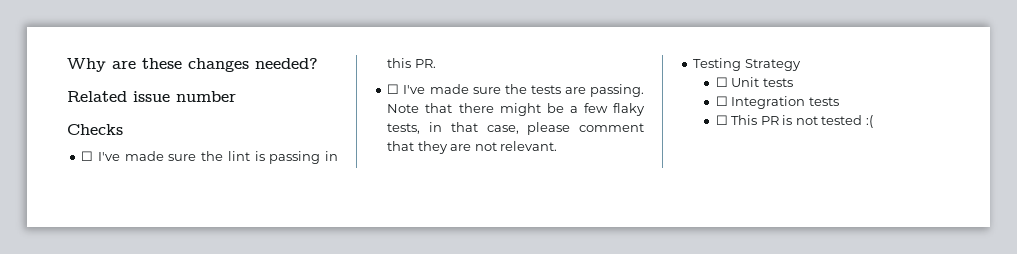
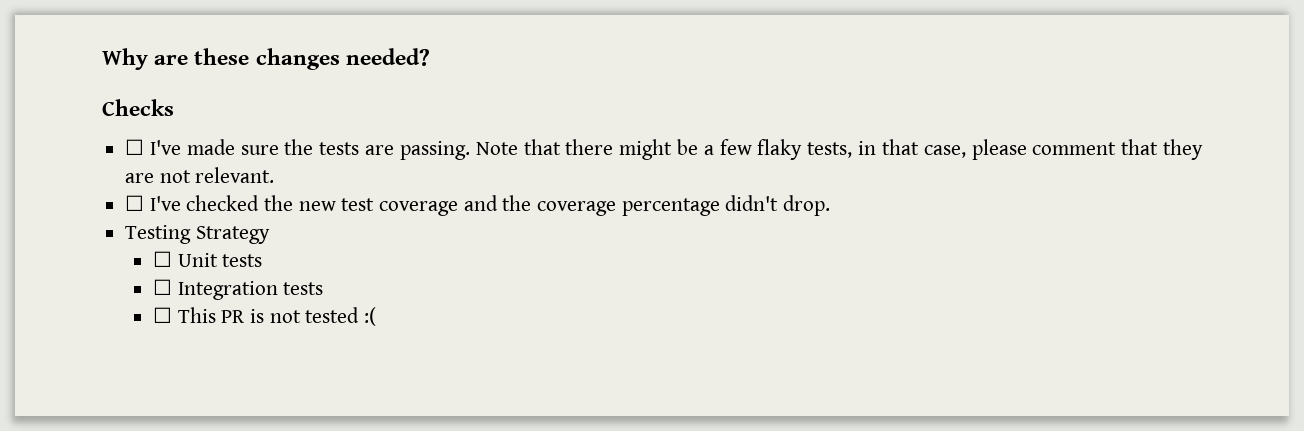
[67,91,236,102] [67,124,123,135] [81,151,338,164] [387,58,436,68] Related issue number // Checks // ☐ I've made sure the lint is passing in this PR. -> [102,99,174,116] Checks
(558, 146) none -> [125,195,831,216] // ☐ I've checked the new test coverage and the coverage percentage didn't drop.

